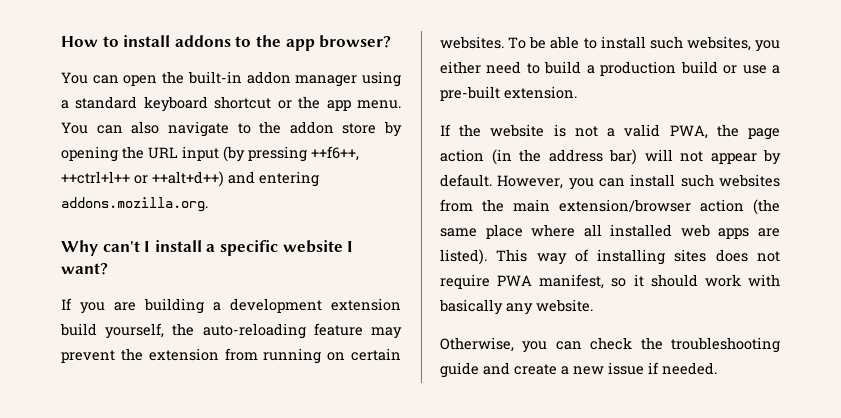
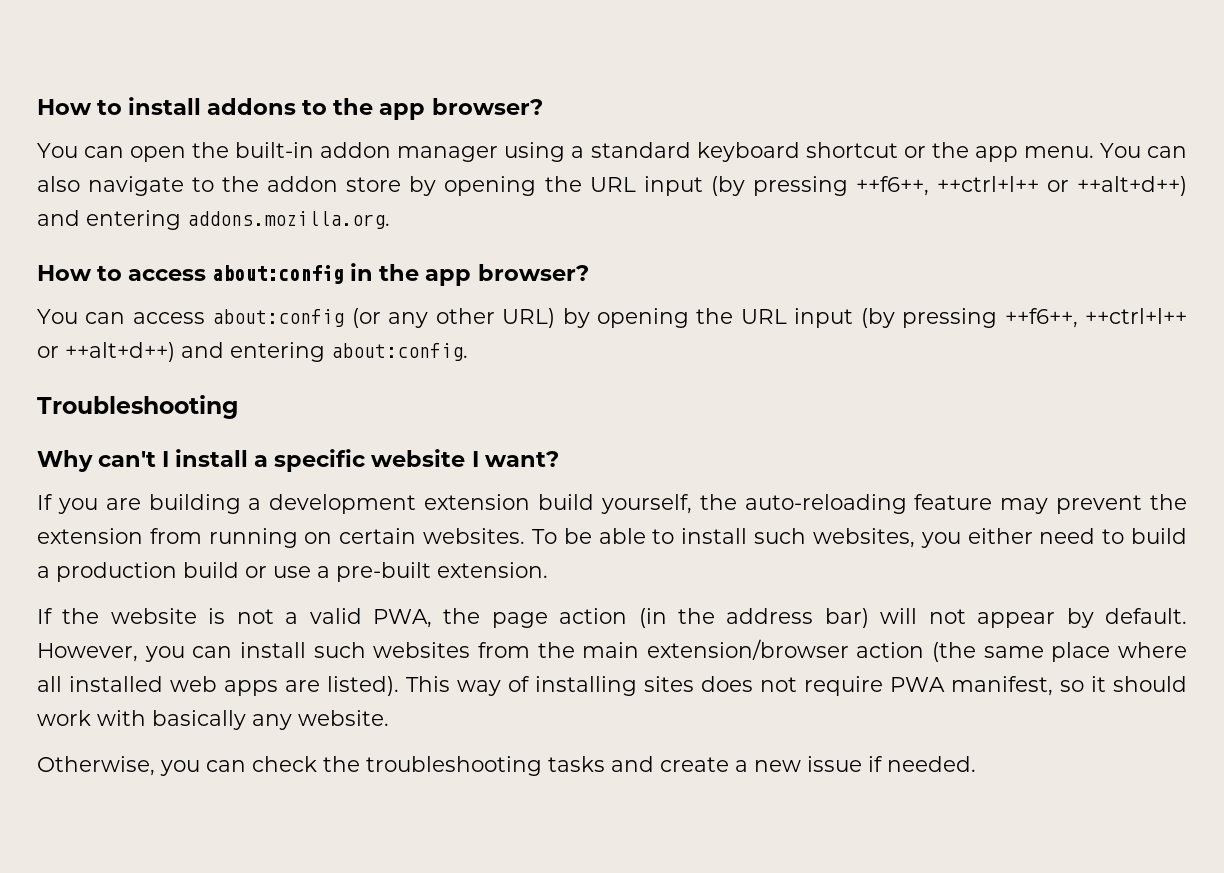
(208, 204) none -> [37,263,589,286] [37,308,1187,328] [37,342,468,362] [37,395,238,419] // How to access about:config in the app browser? // You can access about:config (or any other URL) by opening the URL input (by pressing ++f6++, ++ctrl+l++ or ++alt+d++) and entering about:config. // Troubleshooting
[440,362,479,378] guide -> [548,756,605,772] tasks

